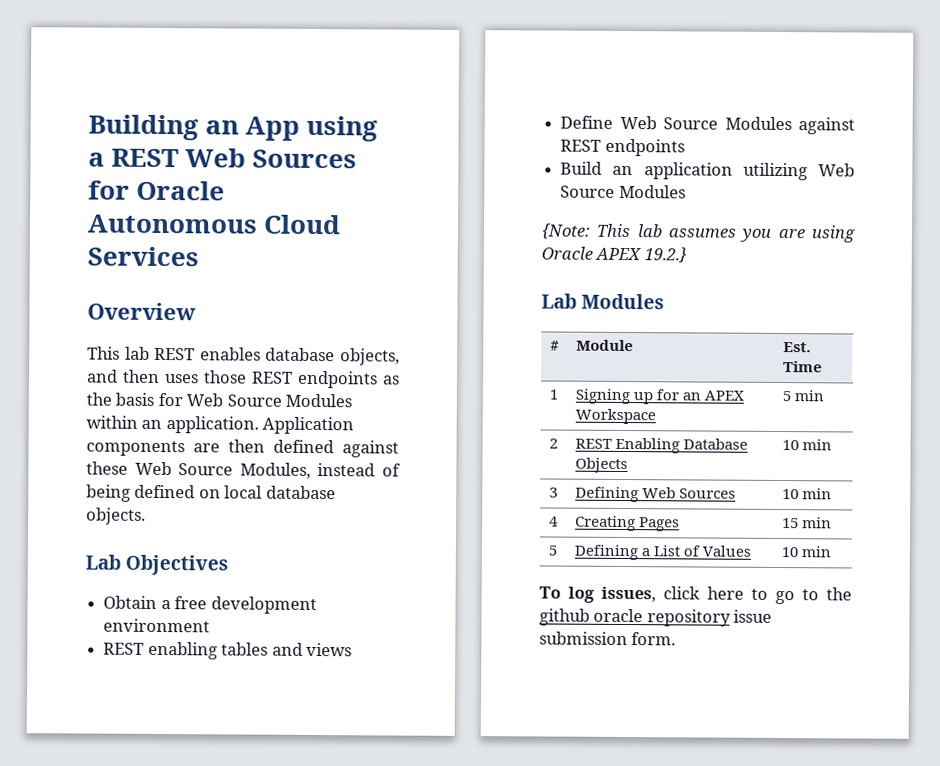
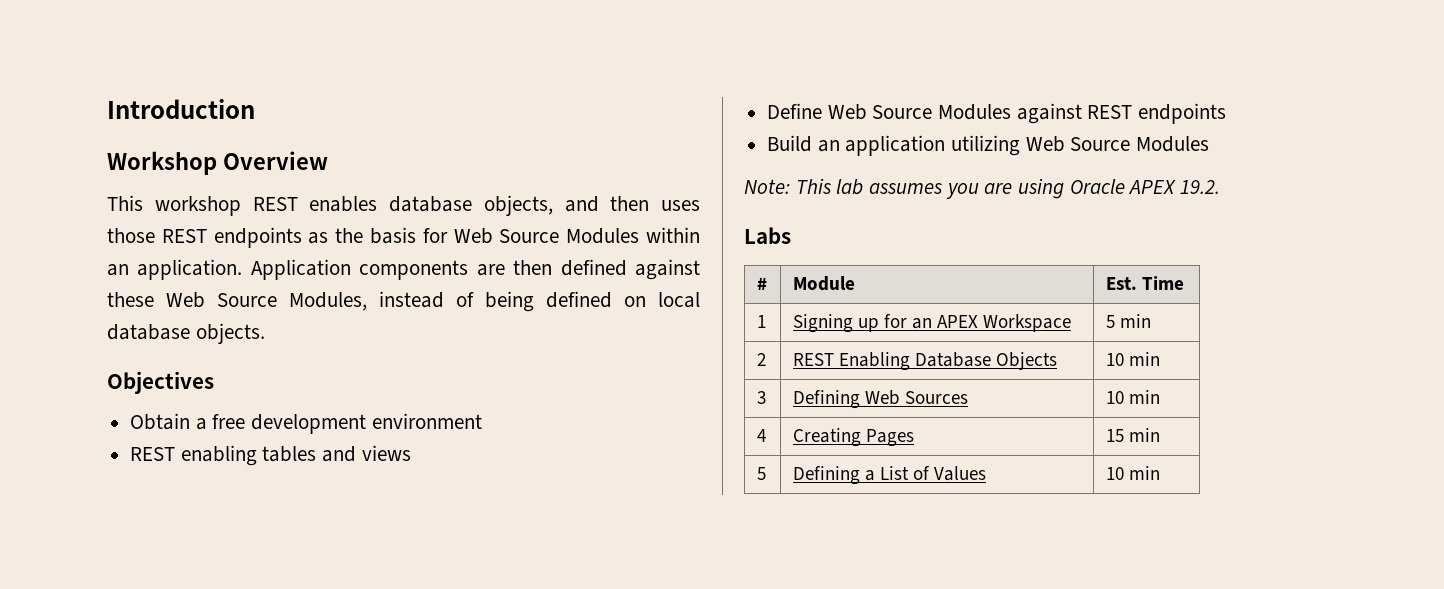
[88,114,379,142] [88,148,358,169] [88,180,226,201] [87,214,342,235] [87,246,199,267] Building an App using a REST Web Sources for Oracle Autonomous Cloud Services // -> [107,99,255,119] [107,151,217,175] Introduction // Workshop
[124,346,150,360] lab -> [154,196,241,216] workshop
[85,554,121,570] Lab -> (265, 333) none
[541,223,591,239] {Note: -> [744,179,790,194] Note:
[643,247,687,263] [541,293,665,310] 19.2.} // Lab Modules -> [1180,180,1221,194] [744,227,791,244] 19.2. // Labs
[539,586,852,605] [539,608,773,627] [539,631,677,646] // To log issues, click here to go to the github oracle repository issue submission form. -> (1160, 473) none

